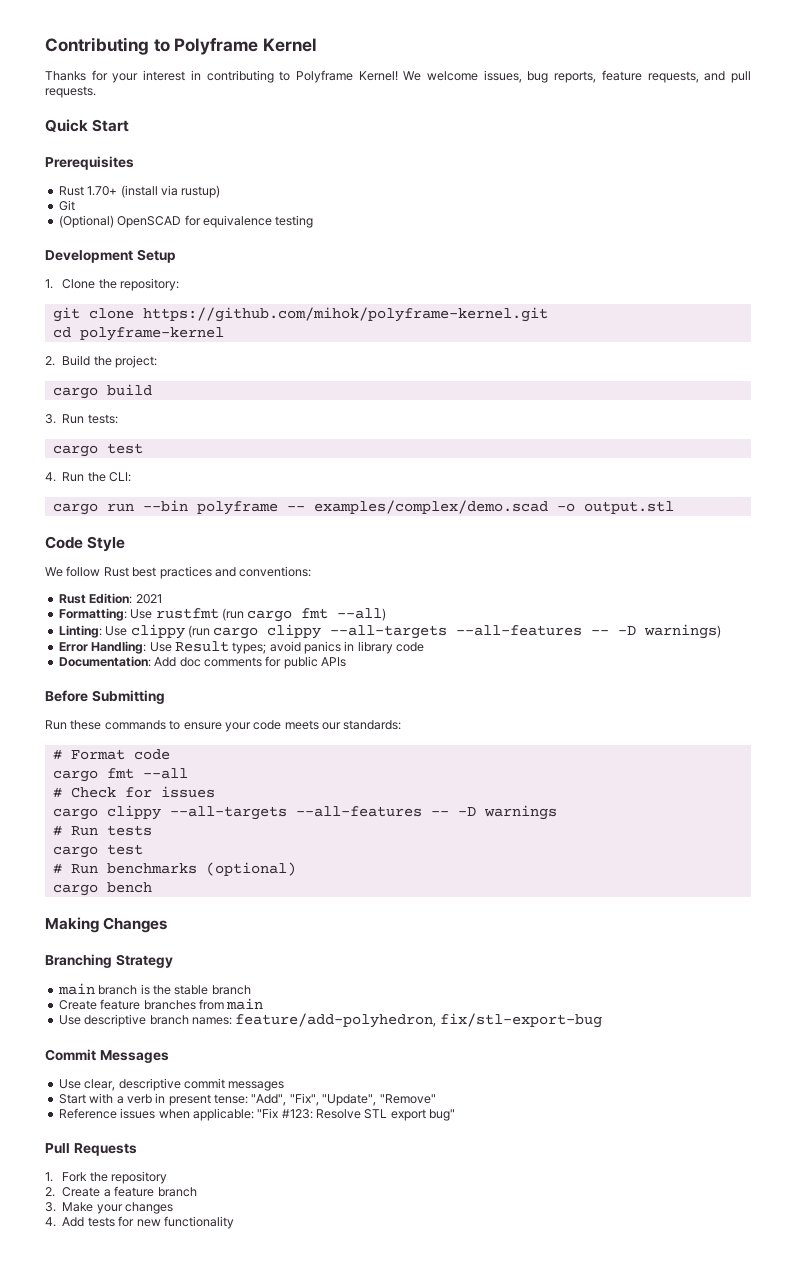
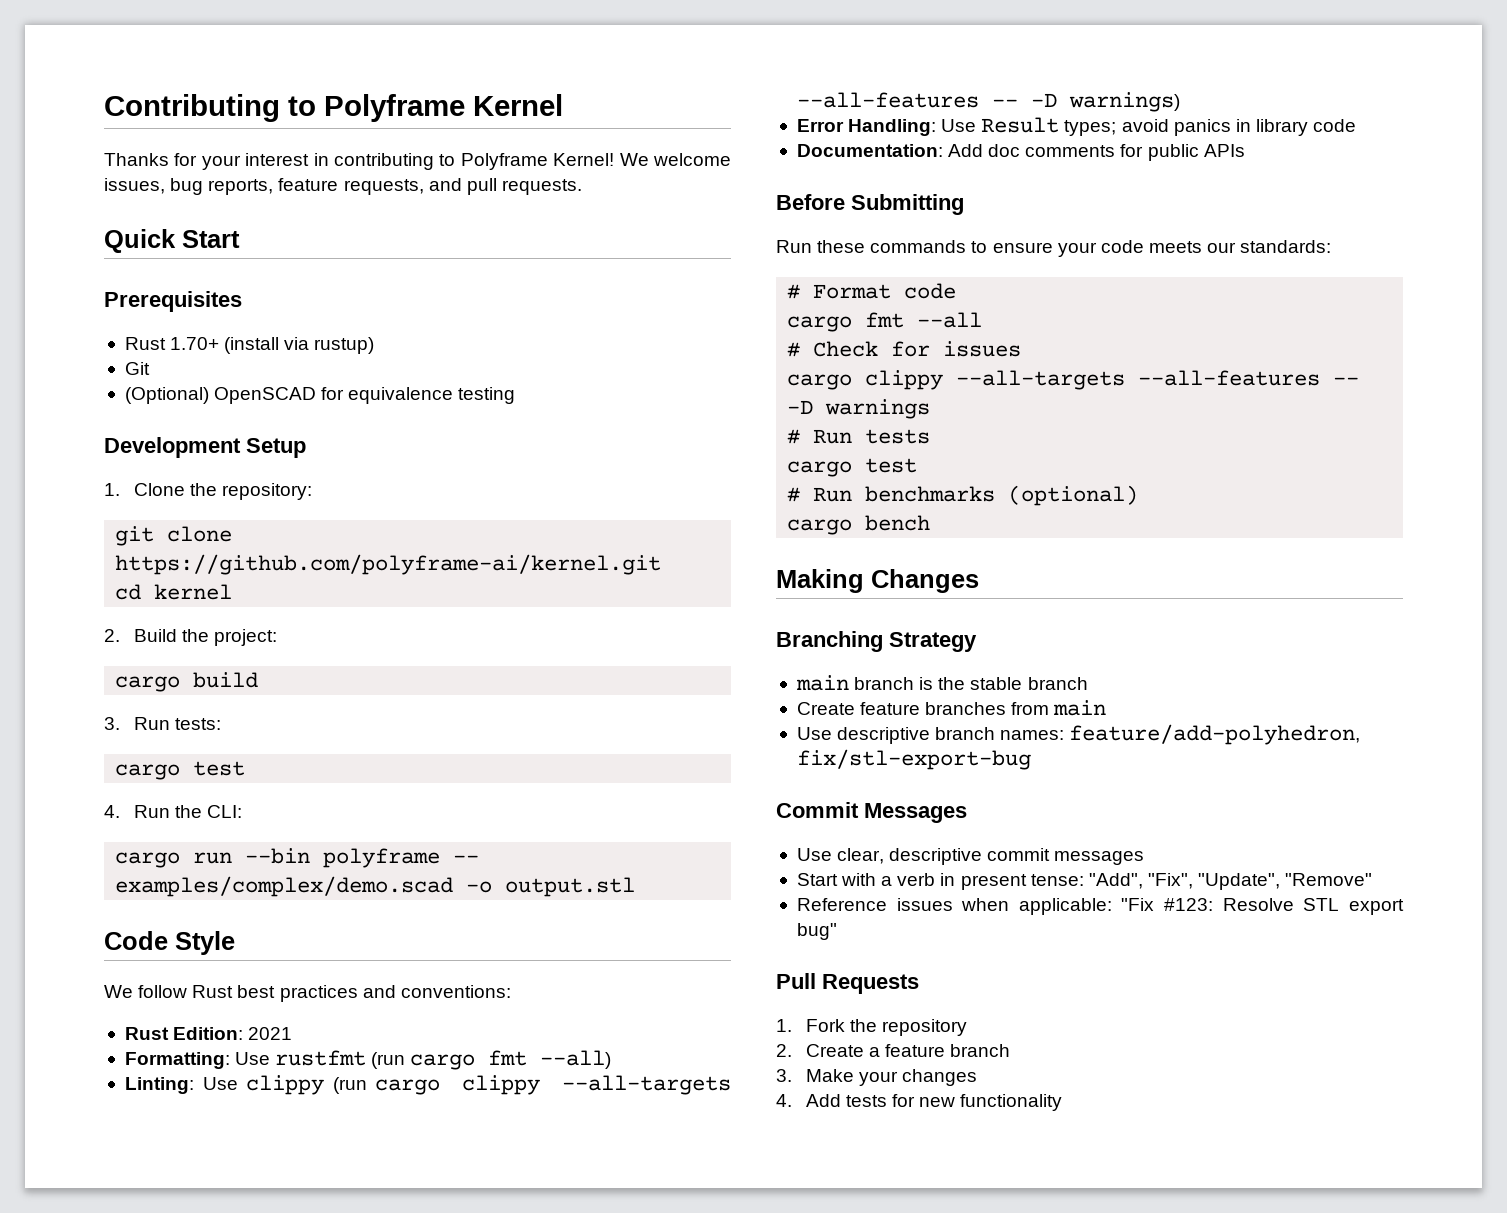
[142,307,548,322] https://github.com/mihok/polyframe-kernel.git -> [115,554,662,575] https://github.com/polyframe-ai/kernel.git
[79,327,224,341] polyframe-kernel -> [154,584,233,600] kernel

